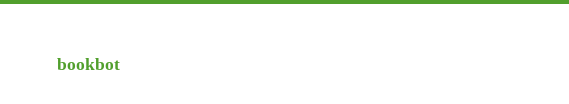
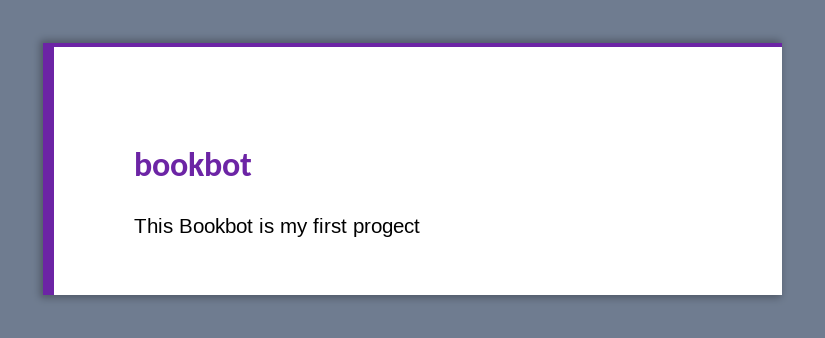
(120, 64) none -> [134,218,420,237] // This Bookbot is my first progect

